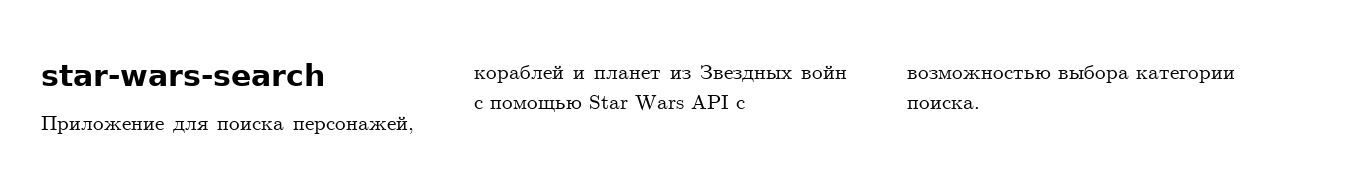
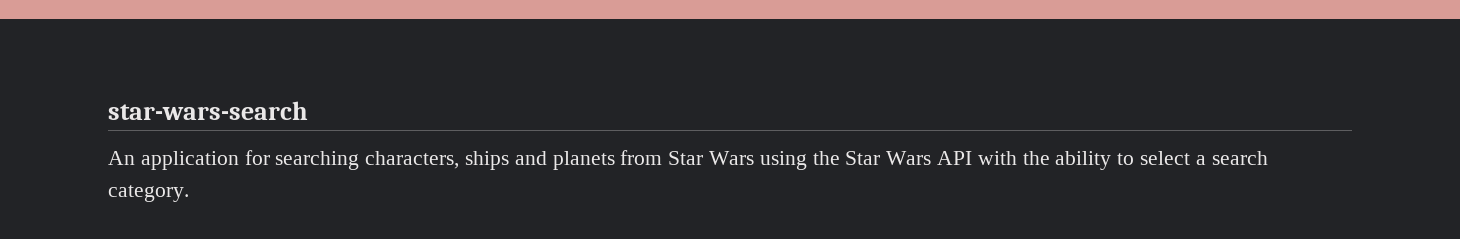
[41,116,414,134] [474,65,847,83] [474,95,745,112] [907,65,1235,83] [907,100,980,109] Приложение для поиска персонажей, кораблей и планет из Звездных войн с помощью Star Wars API с возможностью выбора категории поиска. -> [108,150,1268,170] [108,185,189,202] An application for searching characters, ships and planets from Star Wars using the Star Wars API with the ability to select a search category.

